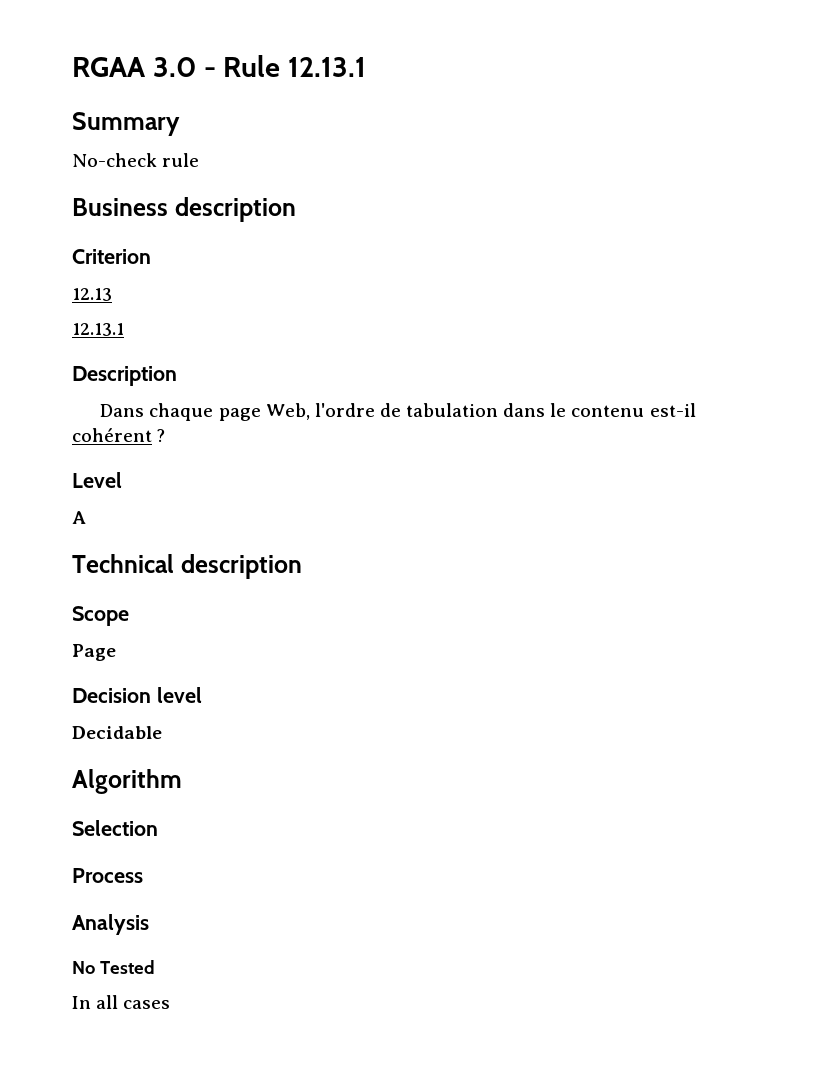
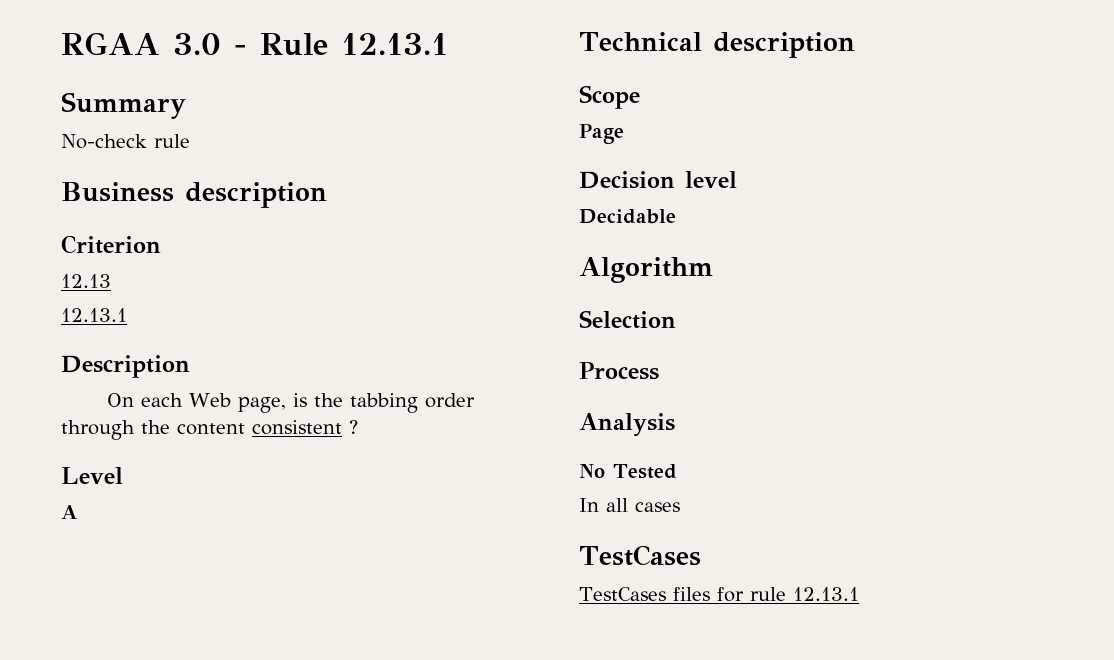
[100,403,696,421] [72,428,152,442] Dans chaque page Web, l'ordre de tabulation dans le contenu est-il cohérent -> [107,393,476,413] [61,420,342,440] On each Web page, is the tabbing order through the content consistent
(171, 1004) none -> [579,545,701,566] [579,587,859,602] // TestCases // TestCases files for rule 12.13.1

